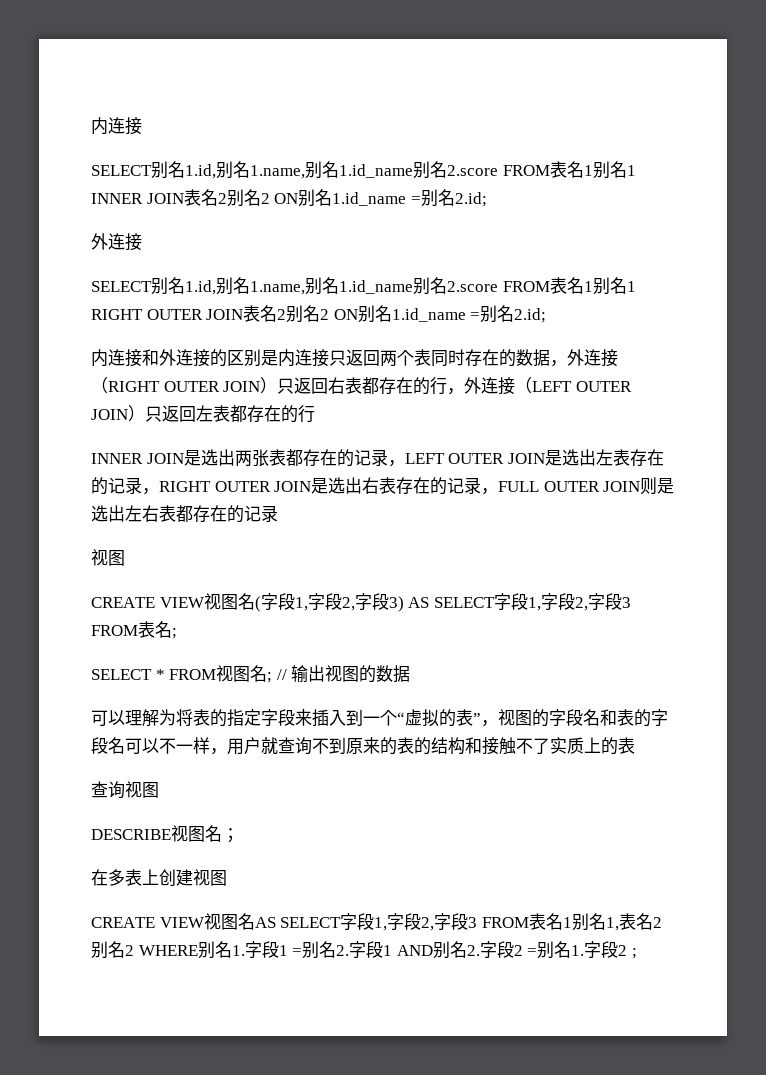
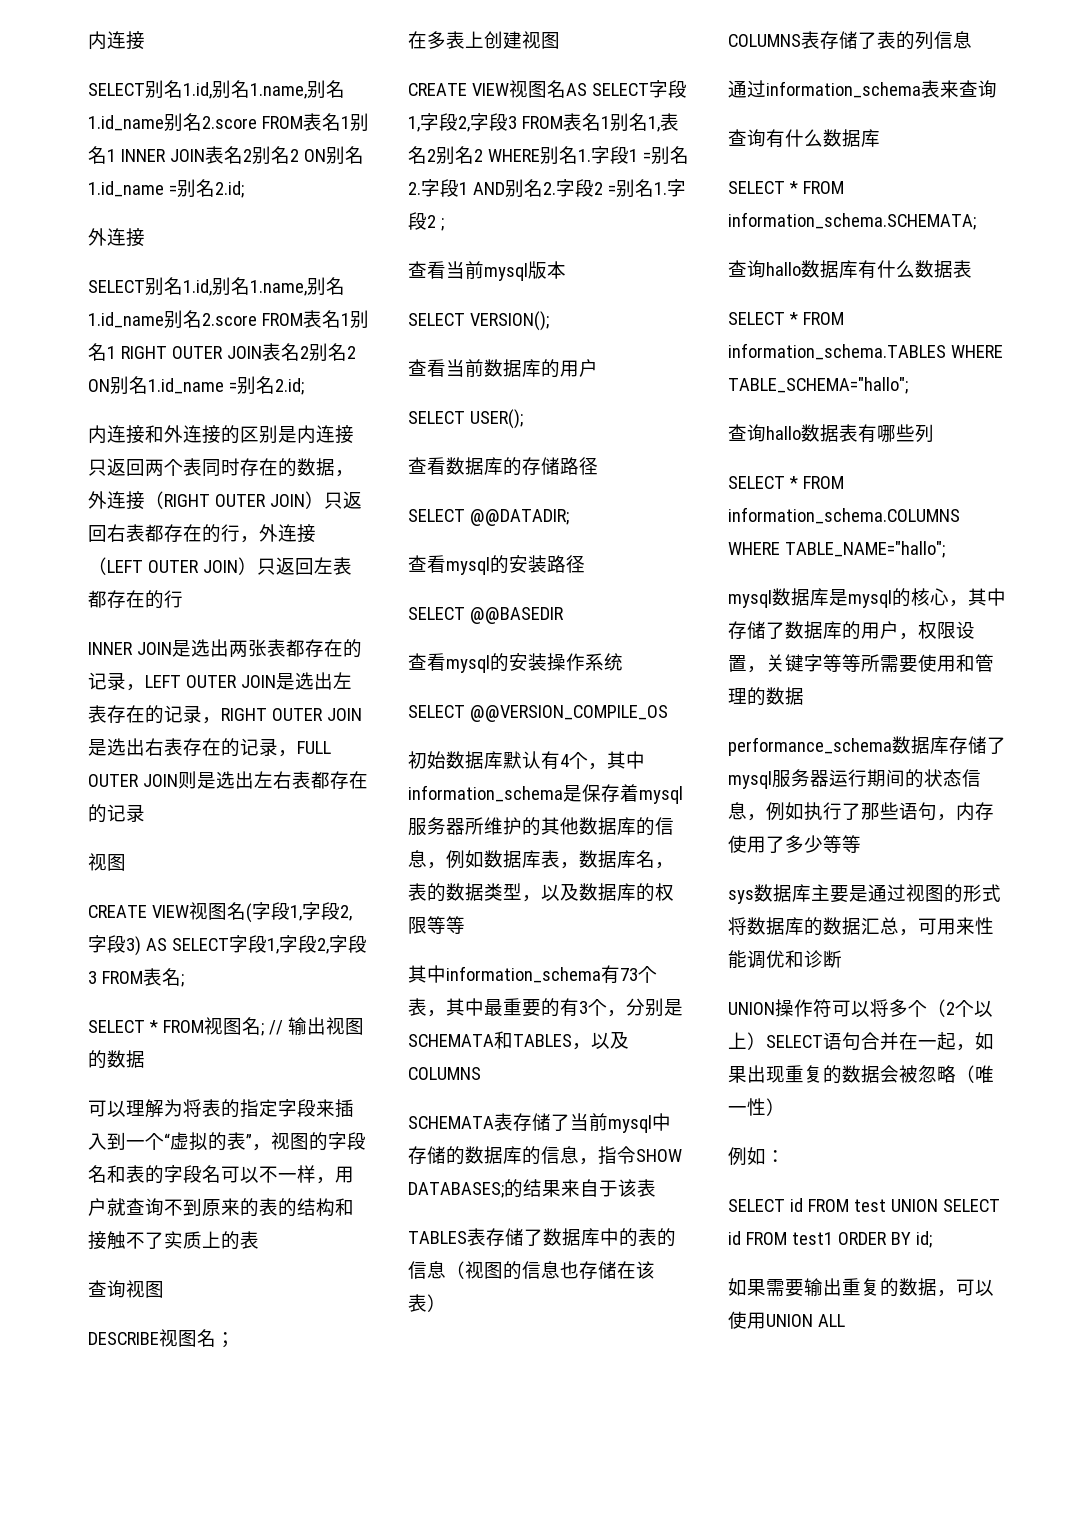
(637, 953) none -> [408,261,566,281] [408,311,549,331] [408,359,598,378] [408,409,523,429] [408,457,598,476] [408,509,569,526] [408,555,585,575] [408,607,564,624] [408,653,623,673] [408,705,668,722] [408,751,645,770] [408,784,683,804] [408,817,674,836] [408,850,674,869] [408,883,674,902] [408,916,465,934] [408,965,657,984] [408,998,683,1017] [408,1031,629,1050] [408,1067,481,1080] [408,1113,671,1133] [408,1146,682,1165] [408,1179,656,1198] [408,1228,676,1247] [408,1261,655,1280] [408,1294,446,1312] [728,31,972,50] [728,80,997,98] [728,129,880,148] [728,181,844,194] [728,212,976,230] [728,260,972,279] [728,312,844,325] [728,343,1003,360] [728,377,908,394] [728,424,934,443] [728,476,844,489] [728,507,960,524] [728,541,945,558] [728,588,1006,608] [728,621,975,640] [728,654,994,673] [728,687,804,706] [728,736,1006,756] [728,769,981,789] [728,802,994,821] [728,835,861,853] [728,884,1001,904] [728,917,994,936] [728,950,842,969] [728,999,993,1018] [728,1032,994,1051] [728,1065,994,1084] [728,1098,785,1116] [728,1147,785,1166] [728,1198,1000,1212] [728,1231,932,1248] [728,1278,994,1297] [728,1311,845,1329] // 查看当前mysql版本 // SELECT VERSION(); // 查看当前数据库的用户 // SELECT USER(); // 查看数据库的存储路径 // SELECT @@DATADIR; // 查看mysql的安装路径 // SELECT @@BASEDIR // 查看mysql的安装操作系统 // SELECT @@VERSION_COMPILE_OS // 初始数据库默认有4个，其中information_schema是保存着mysql服务器所维护的其他数据库的信息，例如数据库表，数据库名，表的数据类型，以及数据库的权限等等 // 其中information_schema有73个表，其中最重要的有3个，分别是SCHEMATA和TABLES，以及COLUMNS // SCHEMATA表存储了当前mysql中存储的数据库的信息，指令SHOW DATABASES;的结果来自于该表 // TABLES表存储了数据库中的表的信息（视图的信息也存储在该表） // COLUMNS表存储了表的列信息 // 通过information_schema表来查询 // 查询有什么数据库 // SELECT * FROM information_schema.SCHEMATA; // 查询hallo数据库有什么数据表 // SELECT * FROM information_schema.TABLES WHERE TABLE_SCHEMA="hallo"; // 查询hallo数据表有哪些列 // SELECT * FROM information_schema.COLUMNS WHERE TABLE_NAME="hallo"; // mysql数据库是mysql的核心，其中存储了数据库的用户，权限设置，关键字等等所需要使用和管理的数据 // performance_schema数据库存储了mysql服务器运行期间的状态信息，例如执行了那些语句，内存使用了多少等等 // sys数据库主要是通过视图的形式将数据库的数据汇总，可用来性能调优和诊断 // UNION操作符可以将多个（2个以上）SELECT语句合并在一起，如果出现重复的数据会被忽略（唯一性） // 例如： // SELECT id FROM test UNION SELECT id FROM test1 ORDER BY id; // 如果需要输出重复的数据，可以使用UNION ALL

